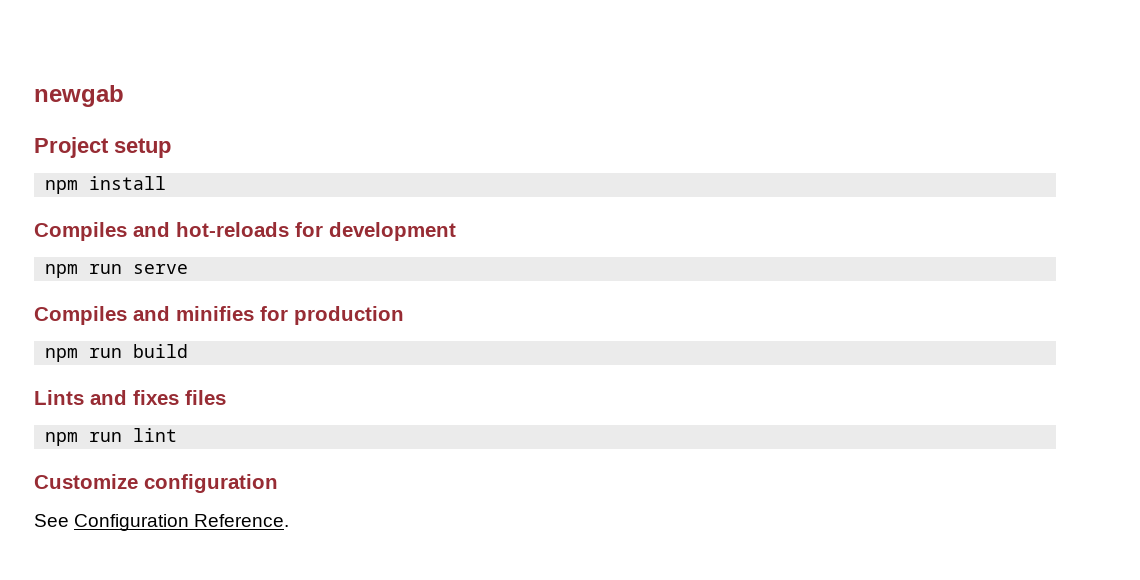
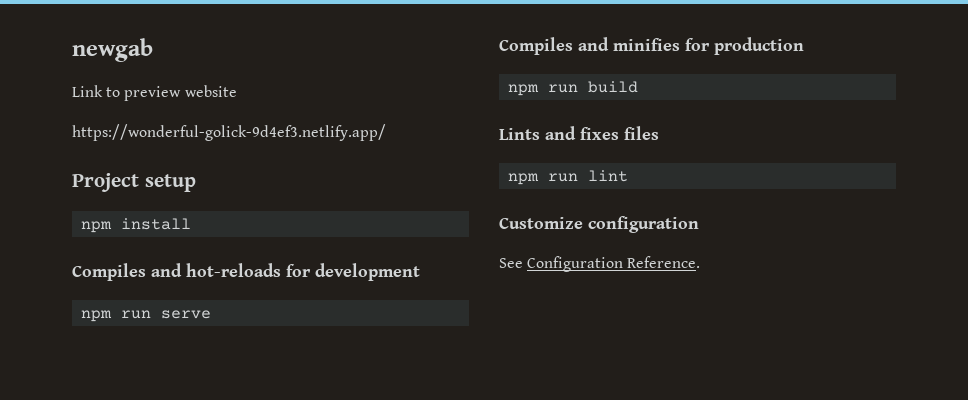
(124, 96) none -> [72,85,237,101] [72,124,386,141] // Link to preview website // https://wonderful-golick-9d4ef3.netlify.app/

